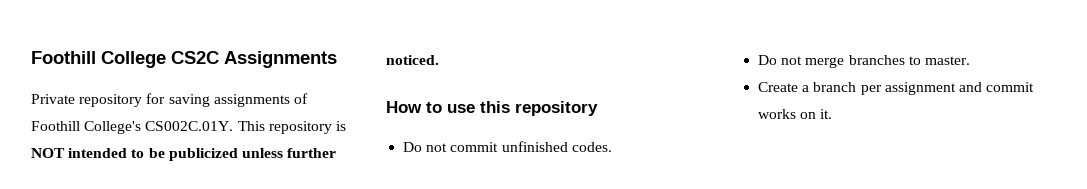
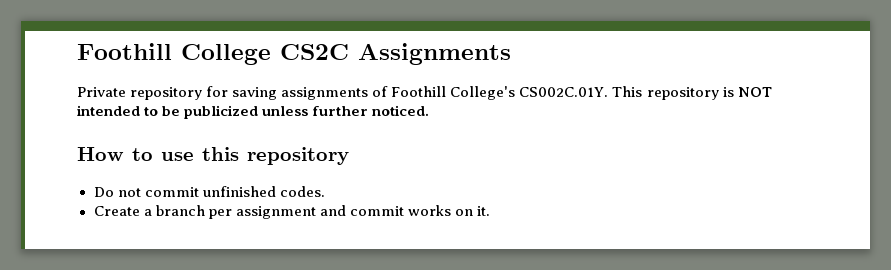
[758,55,970,68] // Do not merge branches to master. -> (325, 191) none

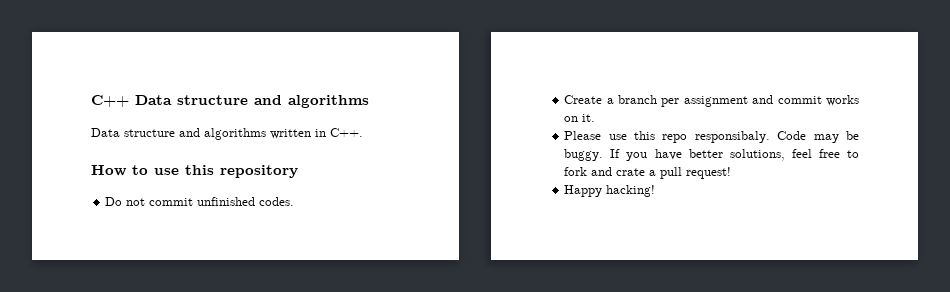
[77,43,511,65] [77,86,772,100] [77,105,430,119] Foothill College CS2C Assignments // Private repository for saving assignments of Foothill College's CS002C.01Y. This repository is NOT intended to be publicized unless further noticed. -> [91,95,369,108] [91,128,363,140] C++ Data structure and algorithms // Data structure and algorithms written in C++.
(490, 211) none -> [564,131,859,143] [564,149,859,161] [564,167,732,179] [564,185,656,197] // Please use this repo responsibaly. Code may be buggy. If you have better solutions, feel free to fork and crate a pull request! // Happy hacking!

